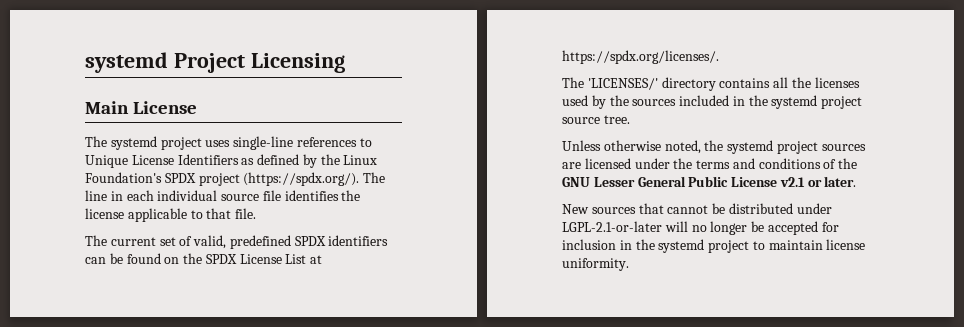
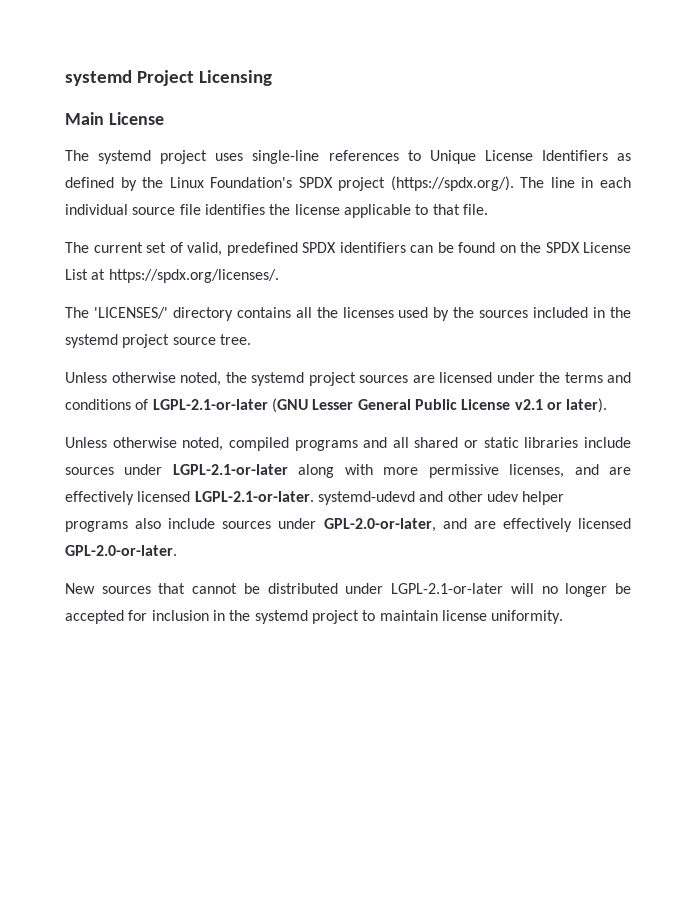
[838,158,858,169] [562,177,590,187] the GNU -> [152,398,308,413] LGPL-2.1-or-later (GNU
[824,176,857,187] later. -> [566,398,608,413] [65,437,631,451] [65,464,632,478] [65,491,565,505] [65,518,631,532] [65,545,177,556] later). // Unless otherwise noted, compiled programs and all shared or static libraries include sources under LGPL-2.1-or-later along with more permissive licenses, and are effectively licensed LGPL-2.1-or-later. systemd-udevd and other udev helper programs also include sources under GPL-2.0-or-later, and are effectively licensed GPL-2.0-or-later.

